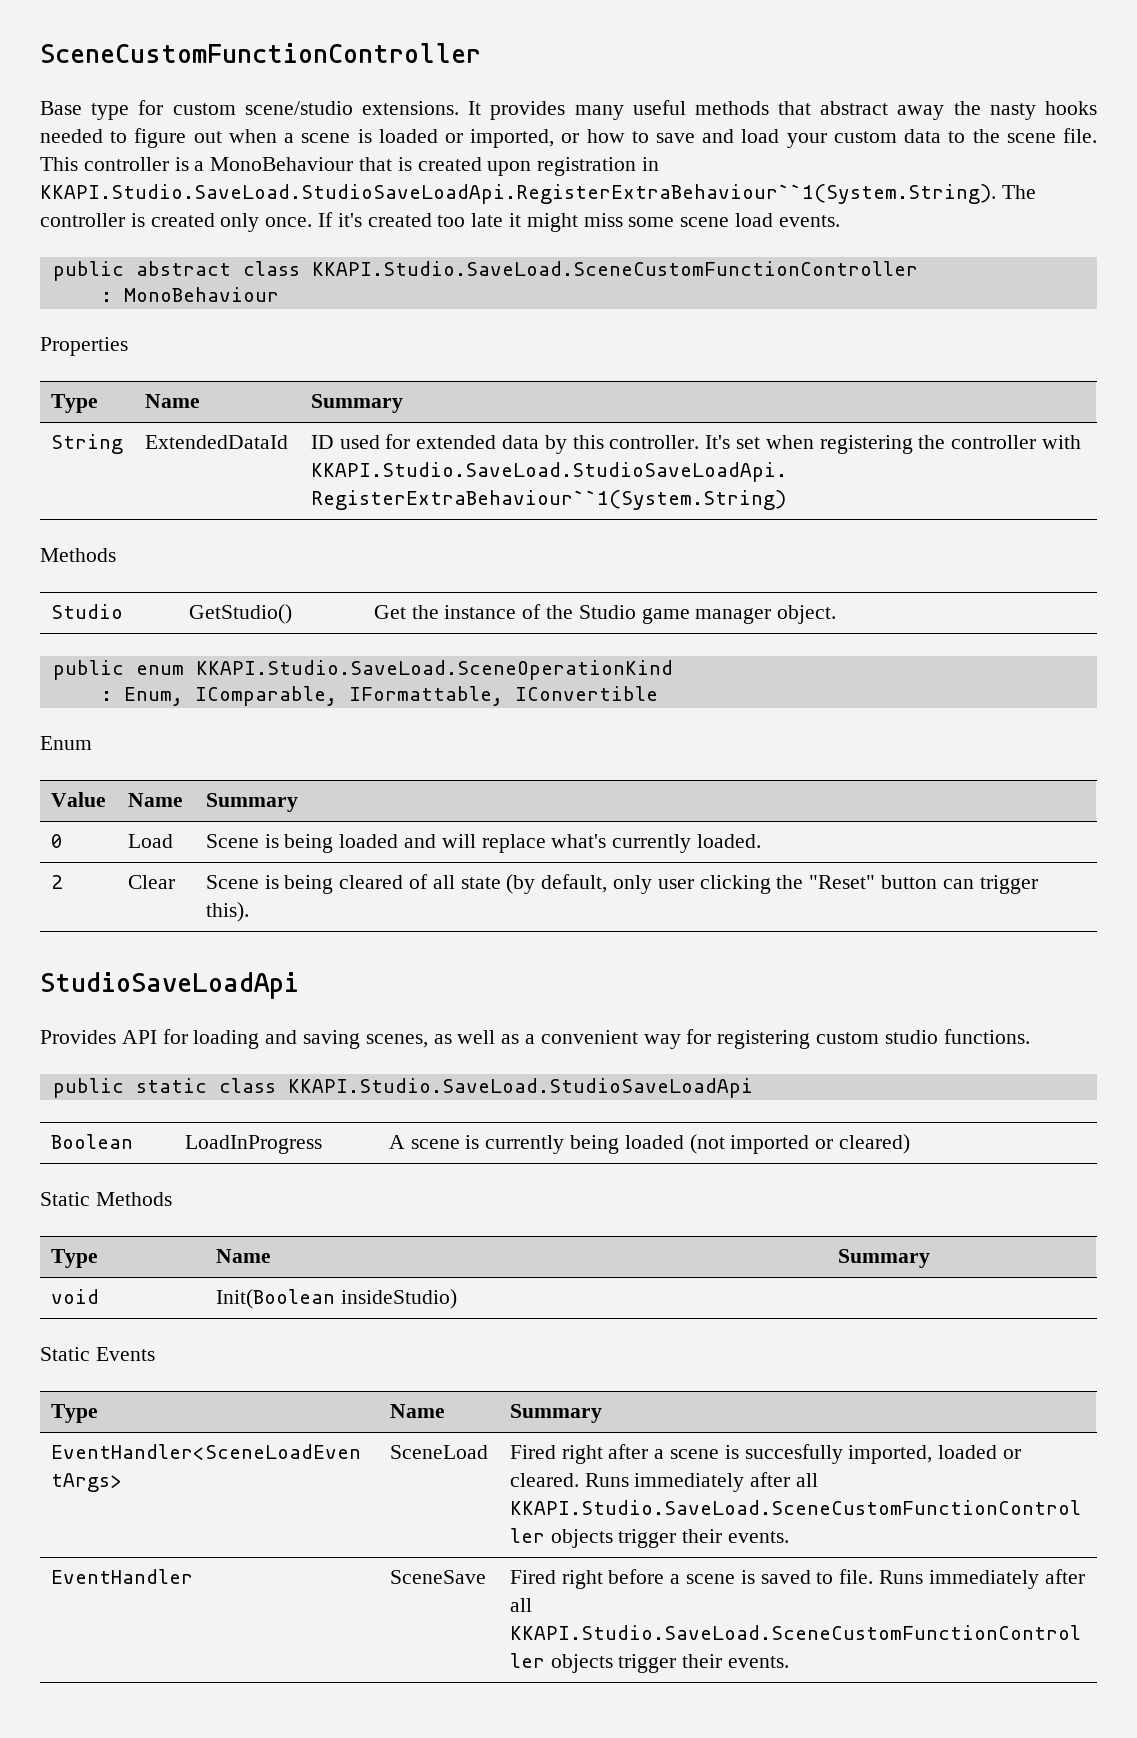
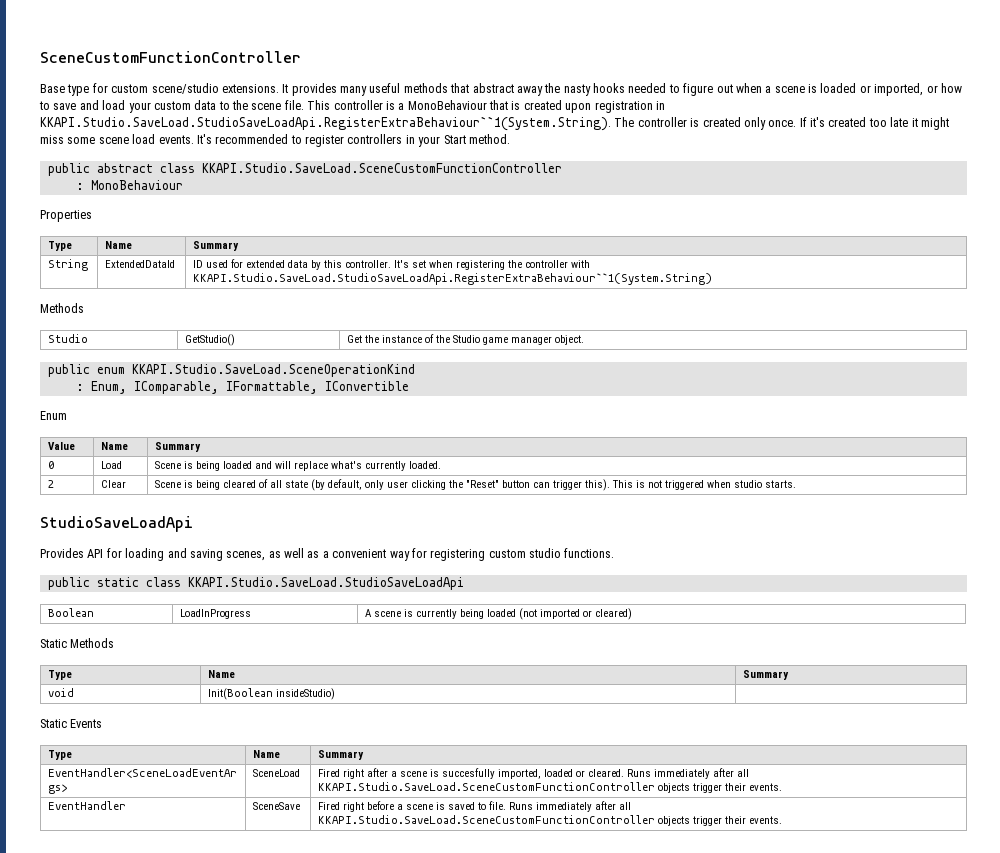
(840, 221) none -> [196,134,510,147] It's recommended to register controllers in your Start method.
(249, 912) none -> [612,480,797,490] This is not triggered when studio starts.

